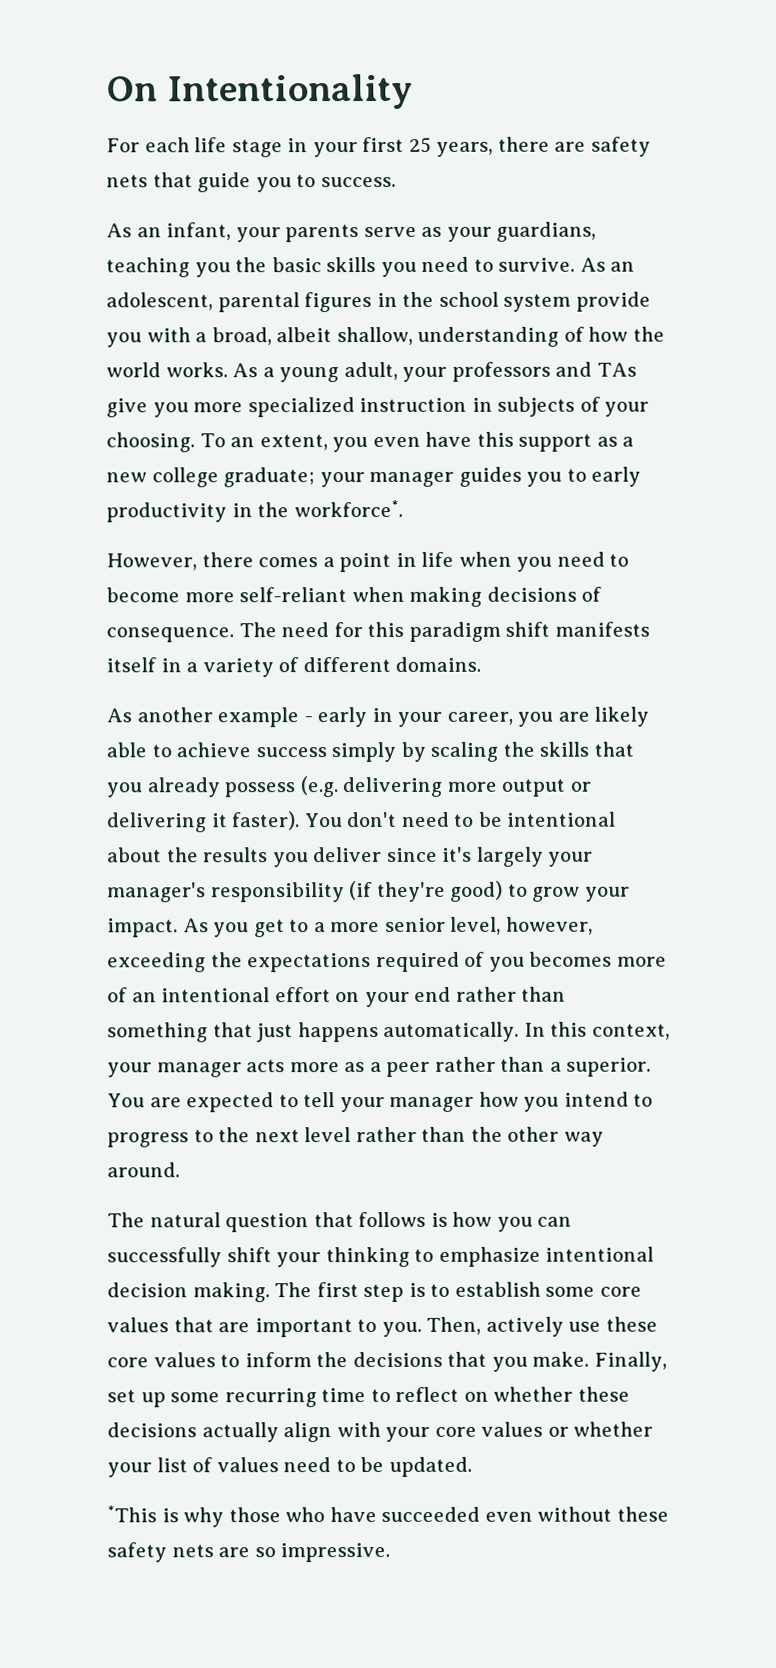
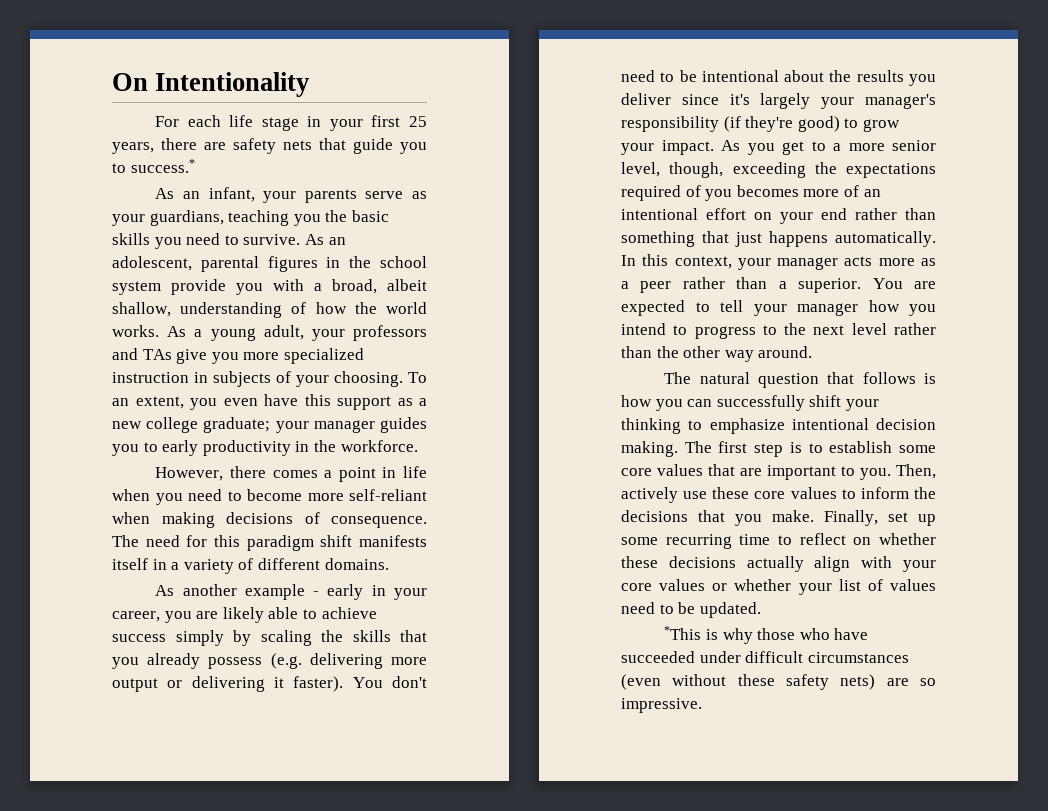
[320,176,396,188] success. -> [130,159,195,173] success.*
[293,499,403,518] workforce*. -> [340,440,418,452] workforce.
[505,916,593,935] however, -> [669,162,724,178] though,
[484,1511,533,1522] even -> [699,651,909,663] [621,674,661,690] under difficult circumstances (even
[171,1544,214,1558] nets -> [840,674,876,690] nets)

